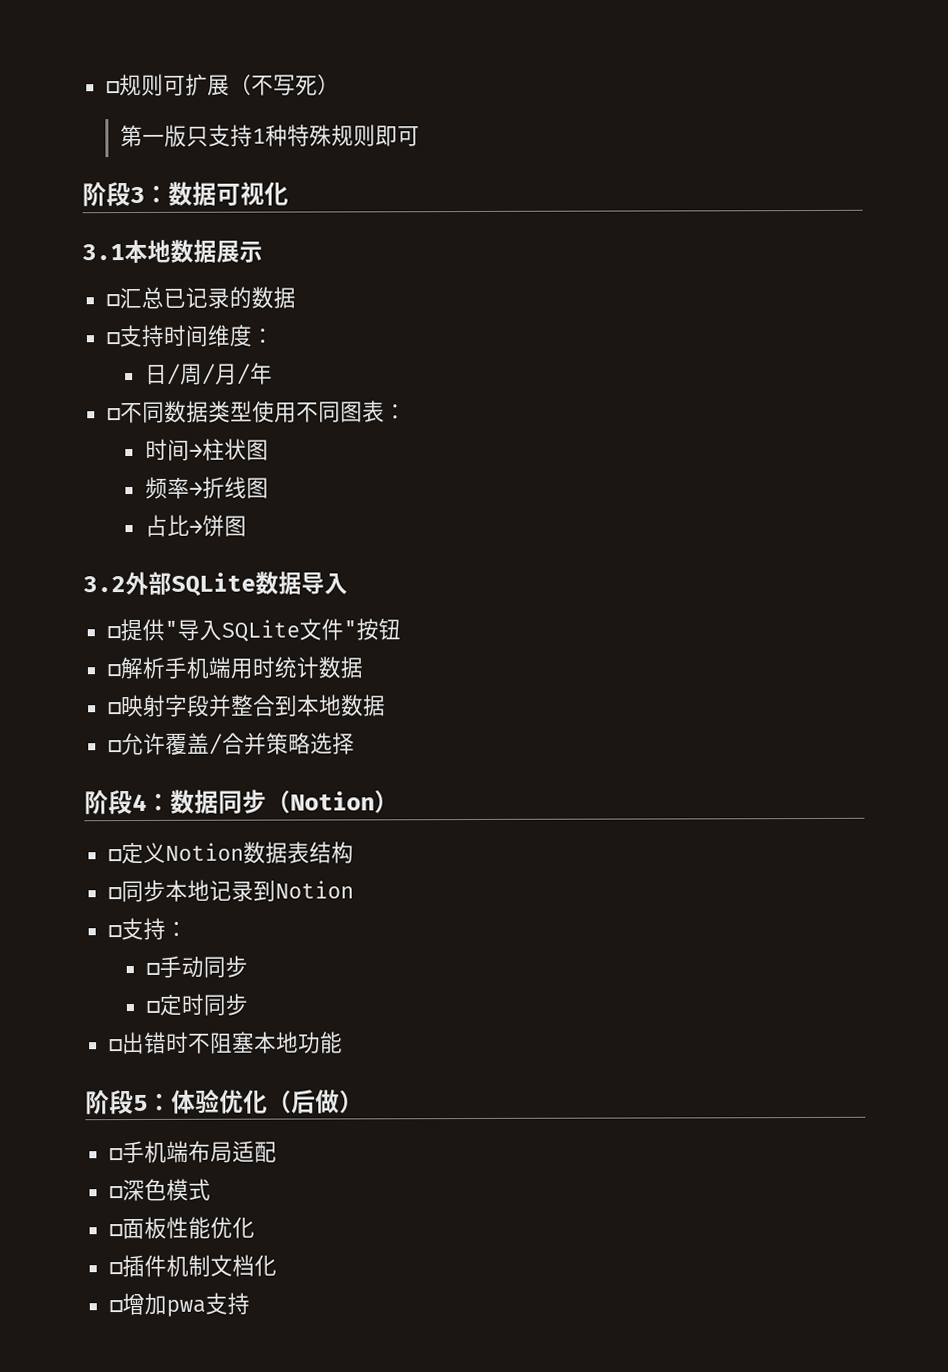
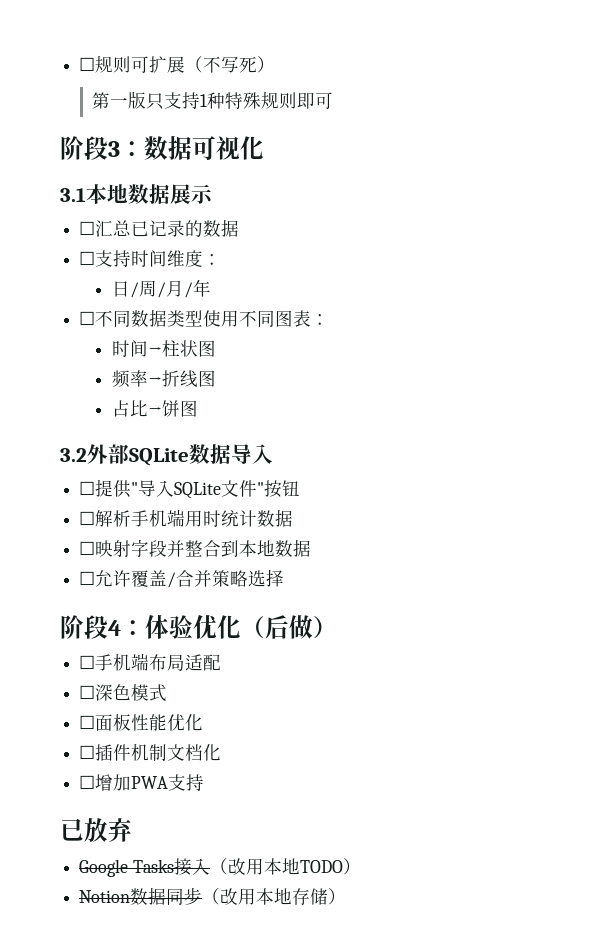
[170,789,399,814] [107,841,354,865] [107,879,354,903] [107,917,188,941] [145,955,248,978] [145,993,248,1016] [108,1031,343,1055] [85,1090,172,1115] 数据同步（Notion） // ☐定义Notion数据表结构 // ☐同步本地记录到Notion // ☐支持： // ☐手动同步 // ☐定时同步 // ☐出错时不阻塞本地功能 // 阶段5： -> (145, 628) none
[165,1292,250,1317] pwa支持 -> [131,774,205,791] [60,818,132,842] [79,858,361,877] [79,887,347,905] PWA支持 // 已放弃 // Google Tasks接入（改用本地TODO） // Notion数据同步（改用本地存储）

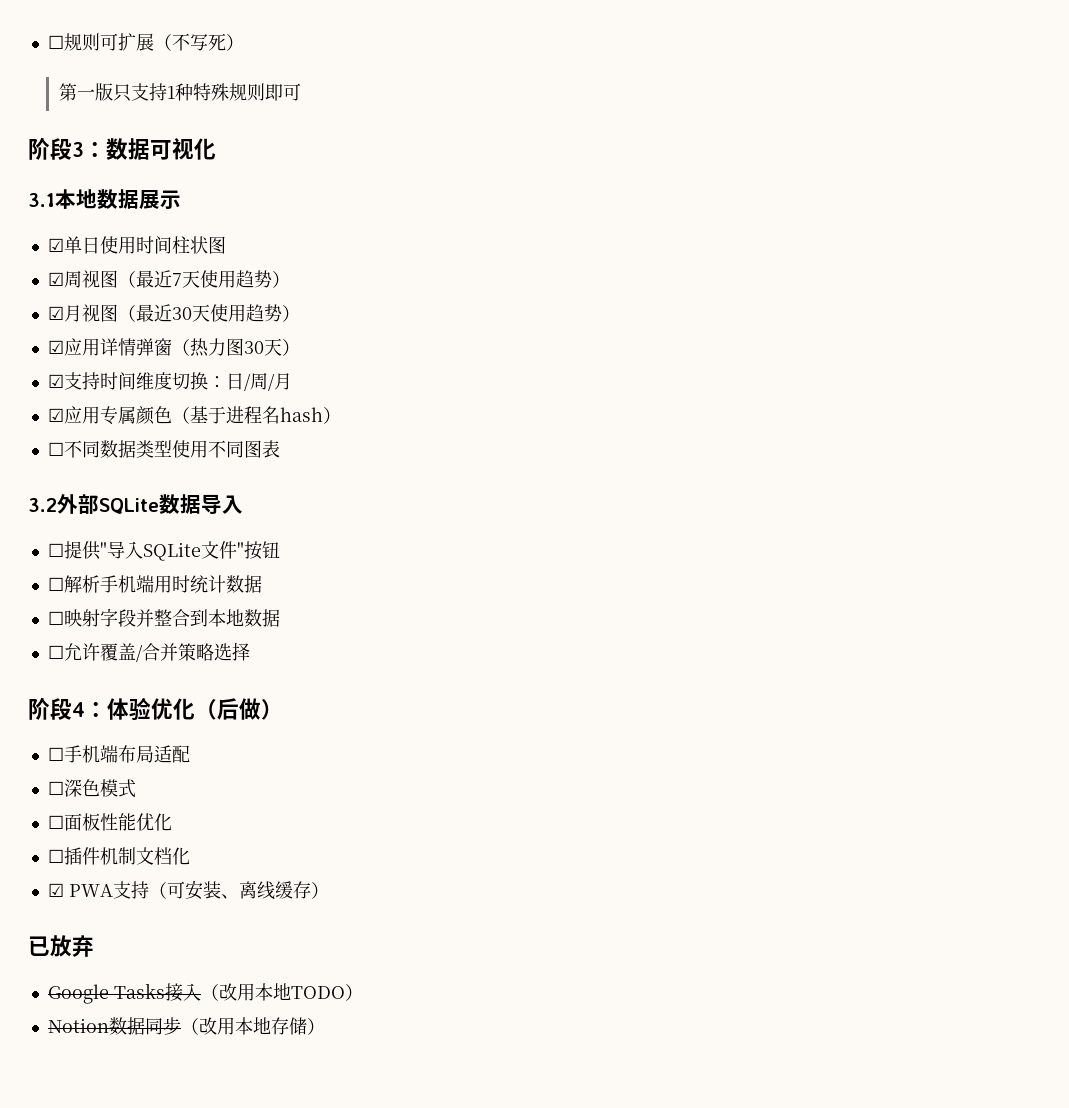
[79,219,240,237] [79,251,96,265] ☐汇总已记录的数据 // ☐ -> [47,236,226,254] [47,270,290,288] [47,304,300,322] [47,338,300,357] [47,374,64,388] ☑单日使用时间柱状图 // ☑周视图（最近7天使用趋势） // ☑月视图（最近30天使用趋势） // ☑应用详情弹窗（热力图30天） // ☑
[203,254,222,265] ： // -> [171,372,226,390] 切换：
[183,279,211,298] /年 -> [47,406,341,425] // ☑应用专属颜色（基于进程名hash）
[311,314,330,325] [111,340,216,357] [111,370,216,388] [111,400,198,417] ： // 时间→柱状图 // 频率→折线图 // 占比→饼图 -> (280, 449) none
[79,774,132,791] ☐增加 -> [47,883,64,897] ☑
(205, 782) none -> [148,880,329,900] （可安装、离线缓存）

